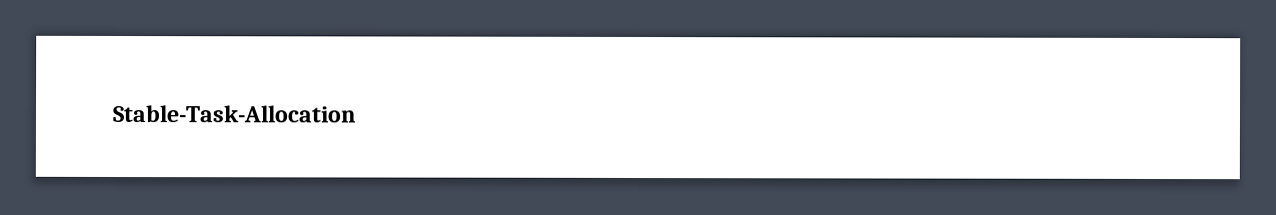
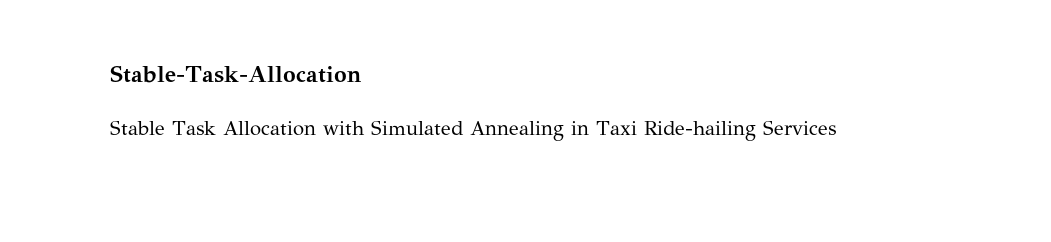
(357, 113) none -> [110,120,836,141] // Stable Task Allocation with Simulated Annealing in Taxi Ride-hailing Services

